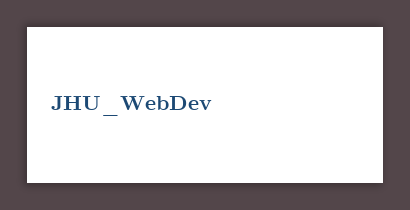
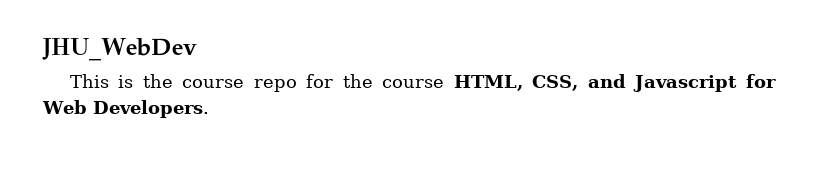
(212, 106) none -> [69,74,776,92] [42,100,209,118] // This is the course repo for the course HTML, CSS, and Javascript for Web Developers.

